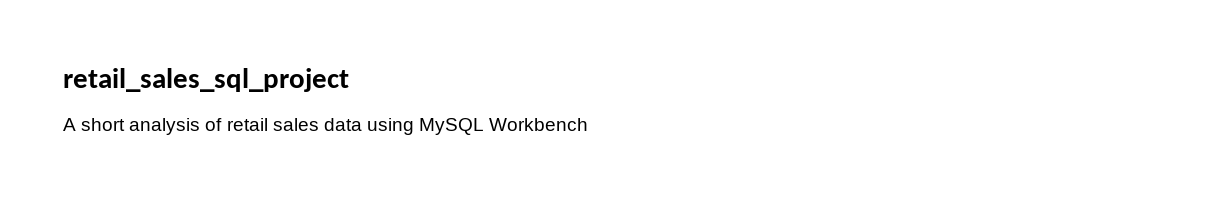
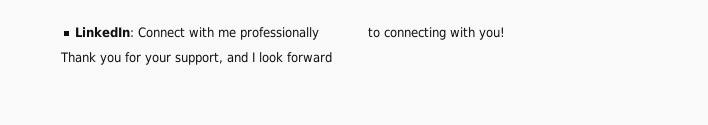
[63,68,349,92] [63,118,589,135] retail_sales_sql_project // A short analysis of retail sales data using MySQL Workbench -> [74,27,319,40] [60,52,332,65] [368,27,505,40] LinkedIn: Connect with me professionally // Thank you for your support, and I look forward to connecting with you!

